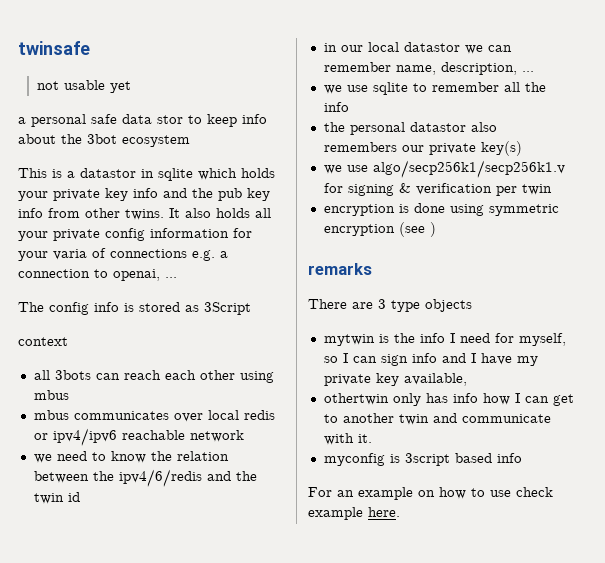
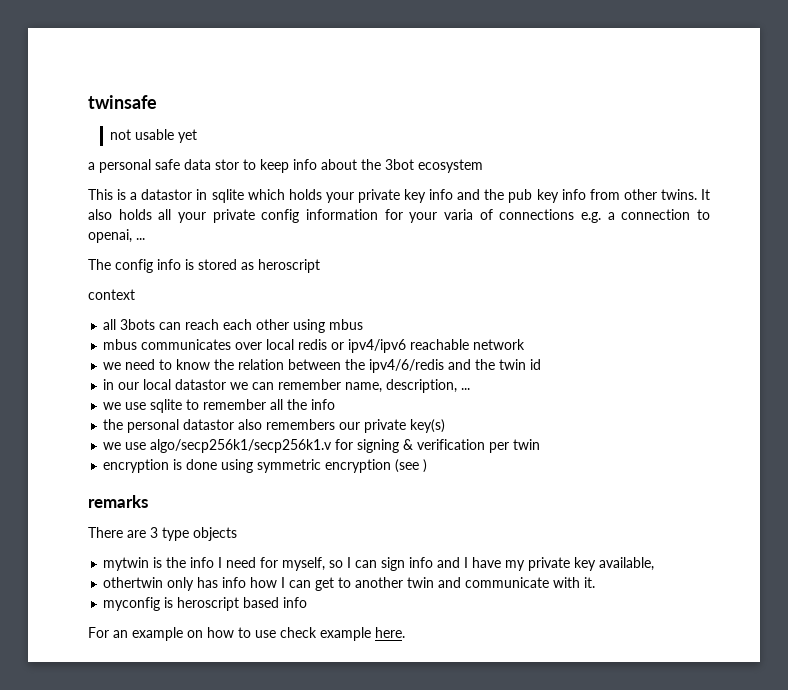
[204,302,251,315] 3Script -> [258,259,320,273] heroscript
[404,453,450,466] 3script -> [177,597,240,611] heroscript

